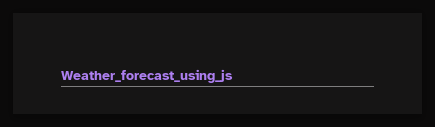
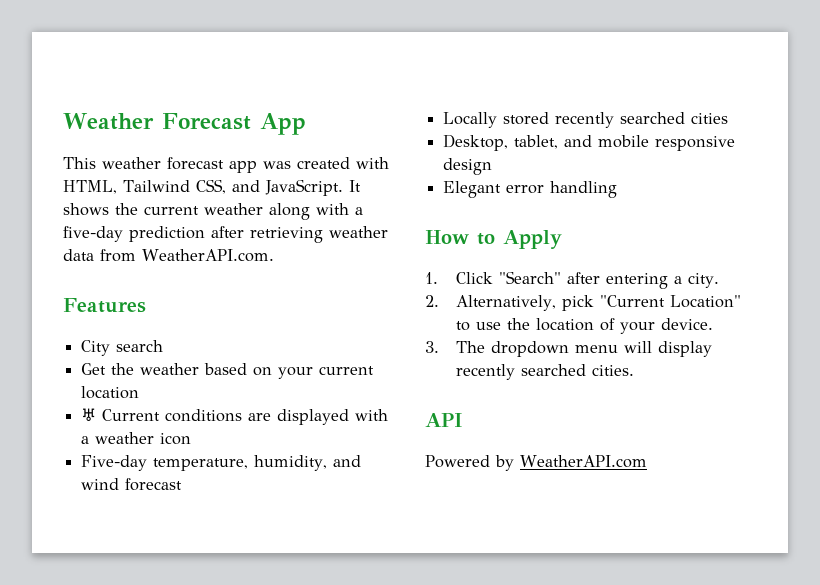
[61,69,233,83] Weather_forecast_using_js -> [63,113,306,135] [63,157,389,173] [63,179,361,196] [63,203,363,220] [63,226,388,243] [63,249,274,262] [63,298,146,313] [81,340,164,356] [81,363,375,379] [81,386,140,399] [81,408,389,425] [81,432,192,445] [81,455,362,471] [81,478,183,491] [443,112,729,128] [443,134,736,151] [443,158,493,175] [443,181,618,198] [425,230,562,249] [425,271,719,289] [425,295,741,311] [455,318,713,334] [425,341,712,357] [455,364,634,380] [425,413,463,427] [425,455,647,471] Weather Forecast App // This weather forecast app was created with HTML, Tailwind CSS, and JavaScript. It shows the current weather along with a five-day prediction after retrieving weather data from WeatherAPI.com. // Features // City search // Get the weather based on your current location // ♅ Current conditions are displayed with a weather icon // Five-day temperature, humidity, and wind forecast // Locally stored recently searched cities // Desktop, tablet, and mobile responsive design // Elegant error handling // How to Apply // 1. Click "Search" after entering a city. // 2. Alternatively, pick "Current Location" to use the location of your device. // 3. The dropdown menu will display recently searched cities. // API // Powered by WeatherAPI.com

